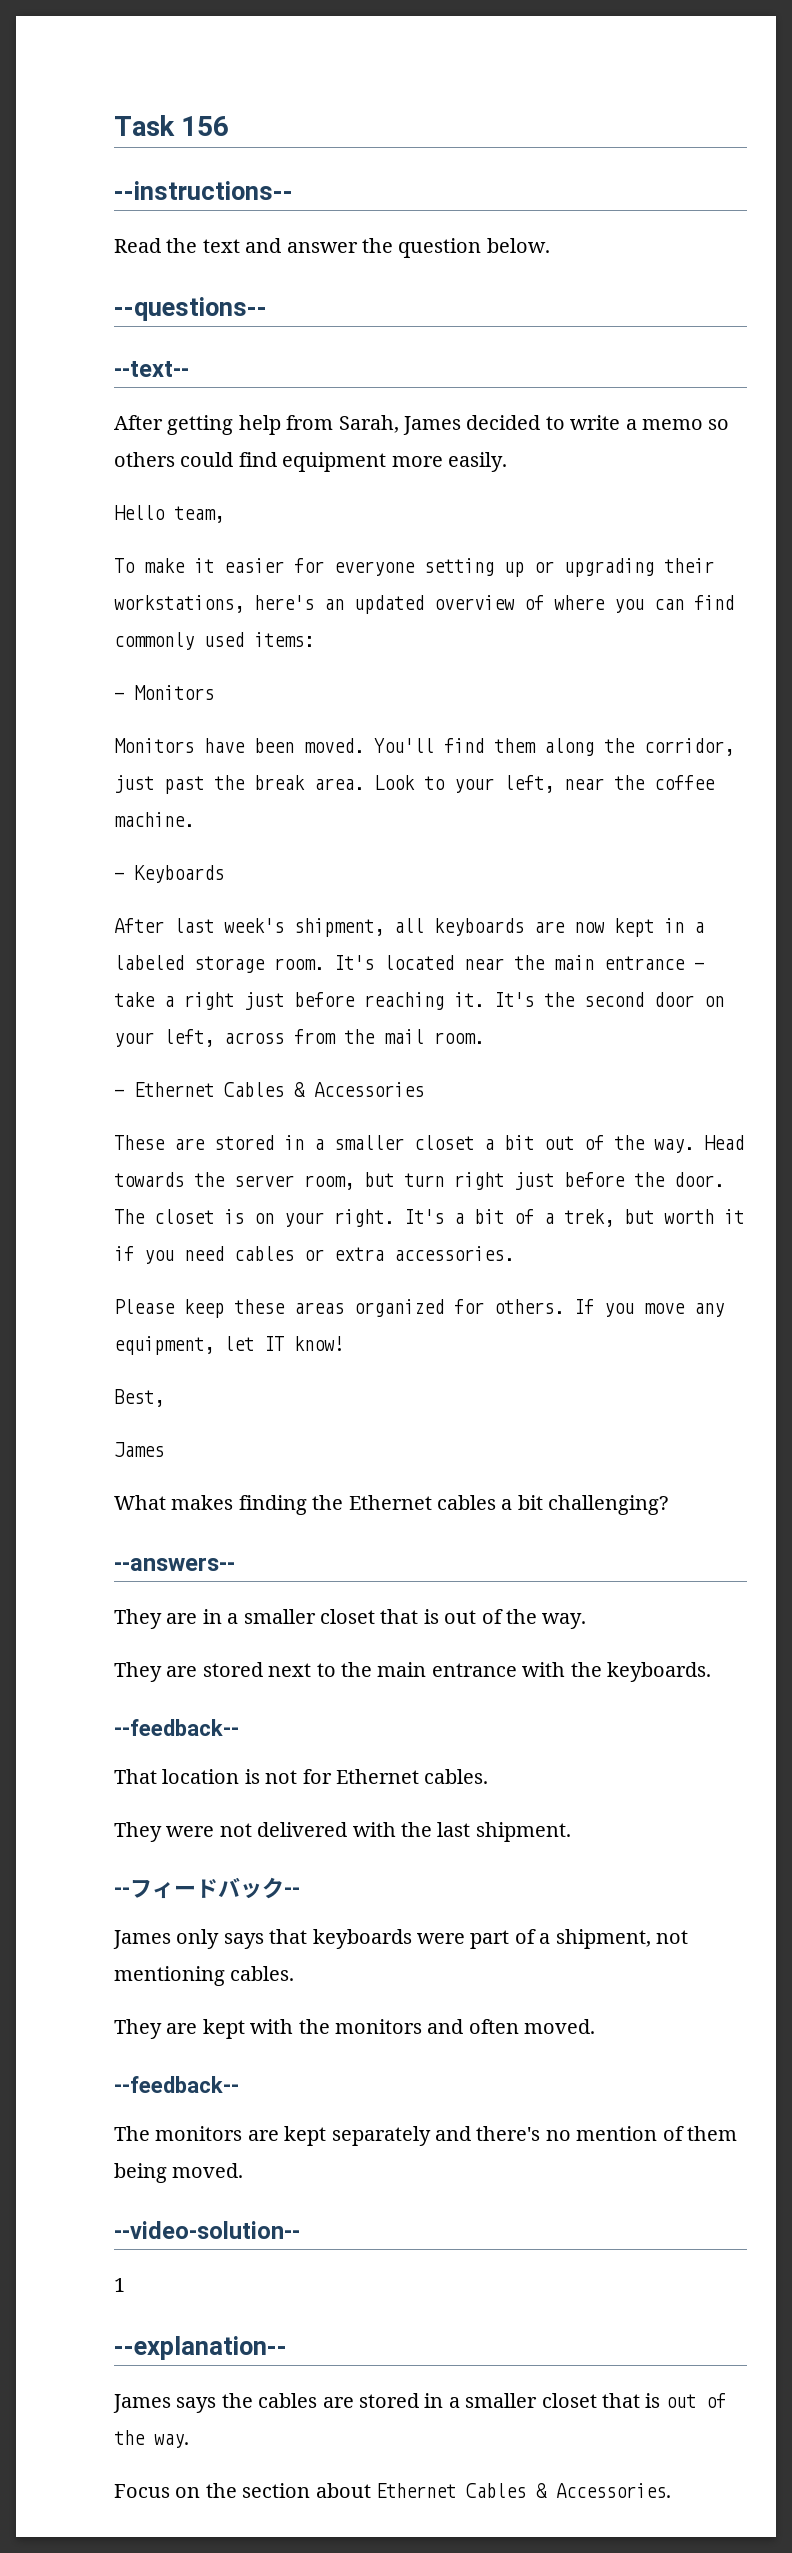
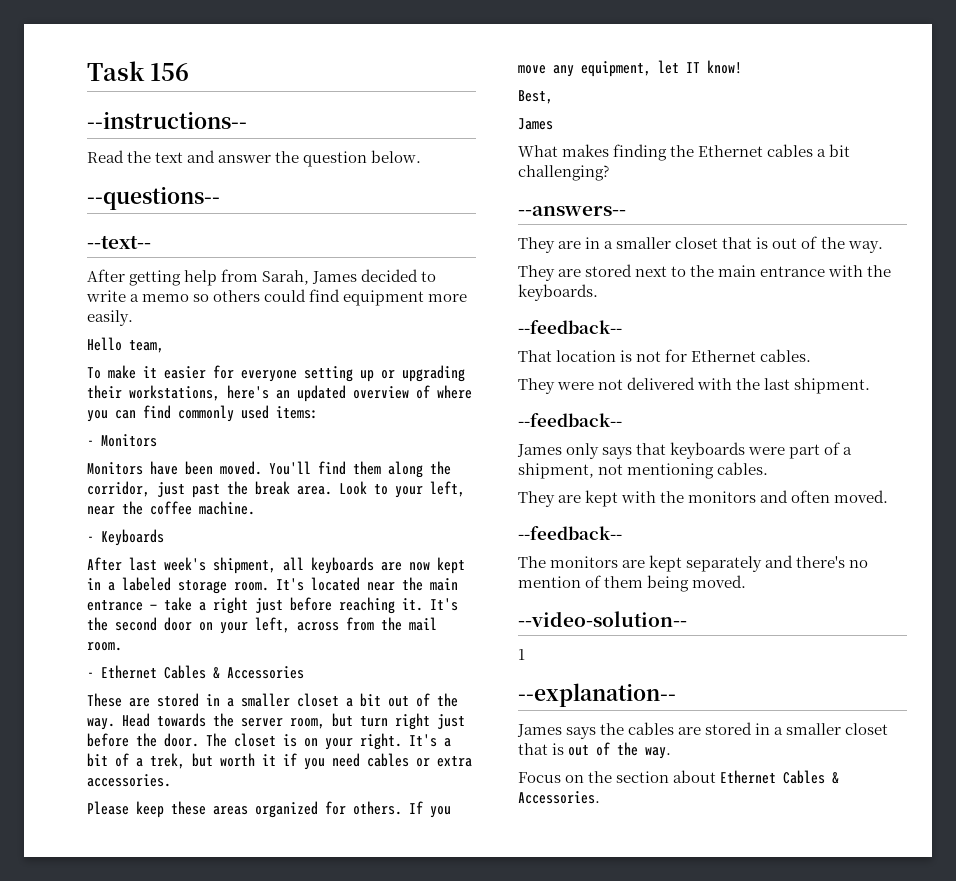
[114,1877,300,1899] --フィードバック-- -> [518,413,622,427] --feedback--

